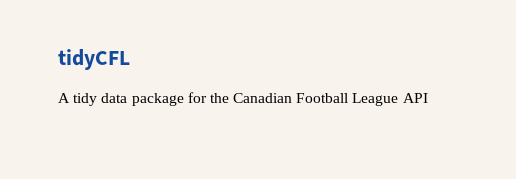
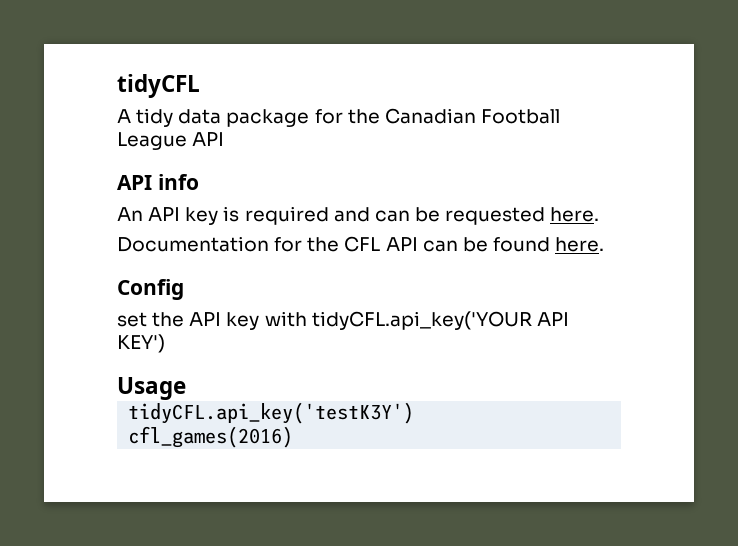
(428, 98) none -> [117,174,199,190] [117,206,600,225] [117,236,605,252] [117,279,184,300] [117,311,569,330] [117,334,165,353] [117,377,186,400] [128,402,415,424] [128,426,294,448] // API info // An API key is required and can be requested here. // Documentation for the CFL API can be found here. // Config // set the API key with tidyCFL.api_key('YOUR API KEY') // Usage // tidyCFL.api_key('testK3Y') // cfl_games(2016)

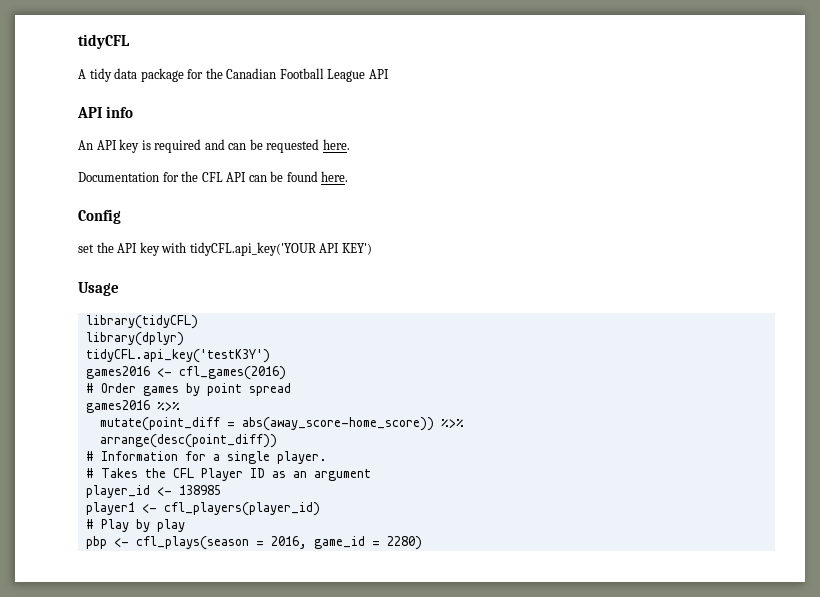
(186, 388) none -> [85,315,198,329] [85,332,184,346] // library(tidyCFL) // library(dplyr)
(415, 413) none -> [85,366,172,379] games2016 <-
(294, 437) none -> [85,383,291,396] [85,400,180,413] [99,417,464,431] [99,434,277,448] [85,451,327,464] [85,468,371,481] [85,485,221,498] [85,502,320,516] [85,519,185,532] [85,536,422,550] // # Order games by point spread // games2016 %>% // mutate(point_diff = abs(away_score-home_score)) %>% // arrange(desc(point_diff)) // # Information for a single player. // # Takes the CFL Player ID as an argument // player_id <- 138985 // player1 <- cfl_players(player_id) // # Play by play // pbp <- cfl_plays(season = 2016, game_id = 2280)

